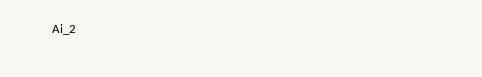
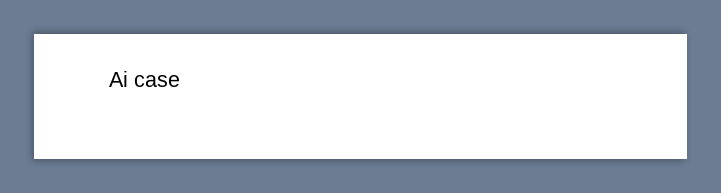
[52,24,76,35] Ai_2 -> [109,71,180,87] Ai case

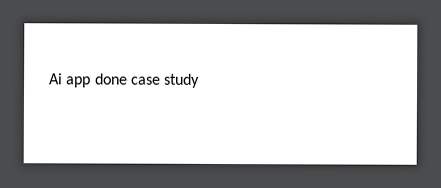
[134,75,180,87] case -> [66,73,201,88] app done case study

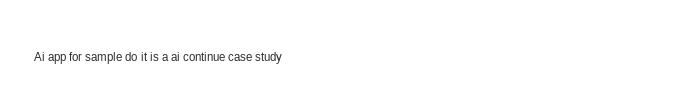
[94,73,128,85] done -> [69,52,225,64] for sample do it is a ai continue

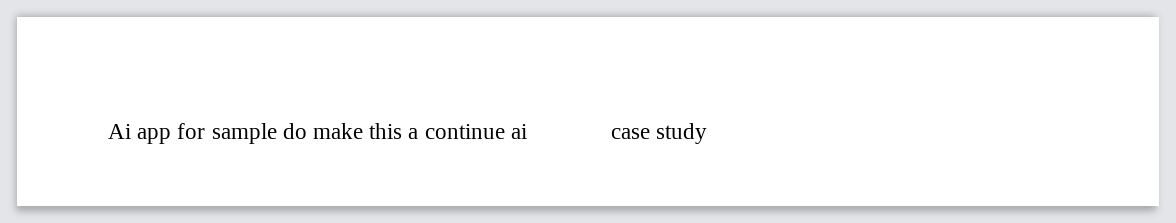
[140,52,225,61] it is a ai continue -> [313,123,527,139] make this a continue ai

